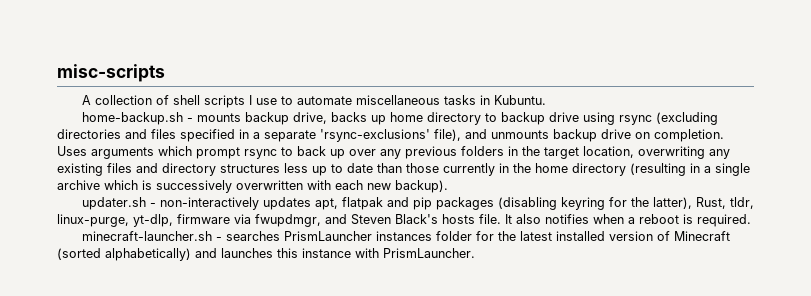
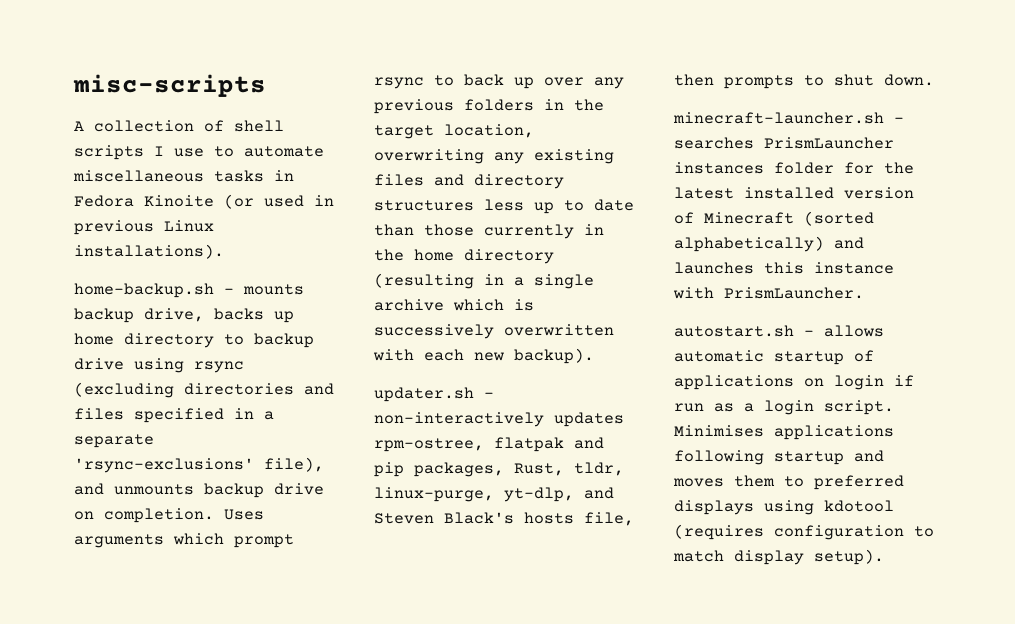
[493,95,546,105] Kubuntu. -> [74,194,334,209] [74,220,214,235] [74,244,224,259] Fedora Kinoite (or used in previous Linux installations).
[314,198,338,210] apt, -> [374,438,484,452] rpm-ostree,
[435,197,692,210] packages (disabling keyring for the latter), -> [414,462,504,477] packages,
[177,214,321,227] firmware via fwupdmgr, -> (574, 494) none
[479,214,751,227] file. It also notifies when a reboot is required. -> [584,512,634,526] [674,74,934,89] file, then prompts to shut down.
(475, 253) none -> [674,325,884,337] [674,350,874,365] [674,375,914,390] [674,400,894,415] [674,425,894,440] [674,450,884,465] [673,475,904,490] [674,500,894,515] [674,524,934,540] [673,549,884,565] // autostart.sh - allows automatic startup of applications on login if run as a login script. Minimises applications following startup and moves them to preferred displays using kdotool (requires configuration to match display setup).

